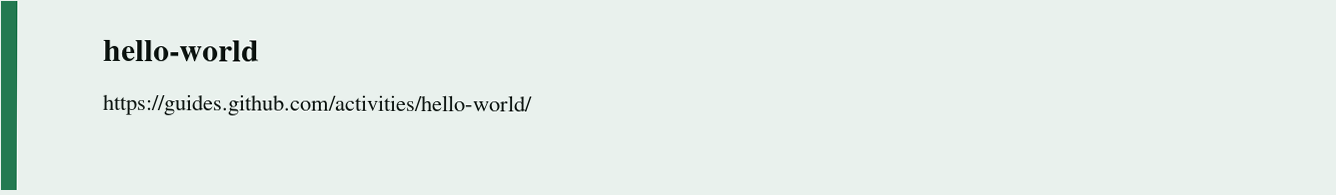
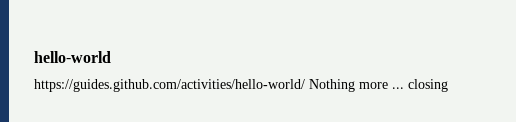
(533, 105) none -> [309,79,448,92] Nothing more ... closing

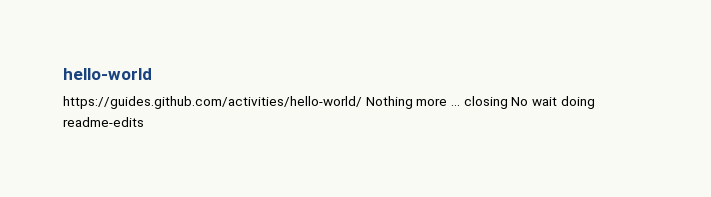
(448, 85) none -> [511,96,595,109] [63,117,144,127] No wait doing readme-edits

